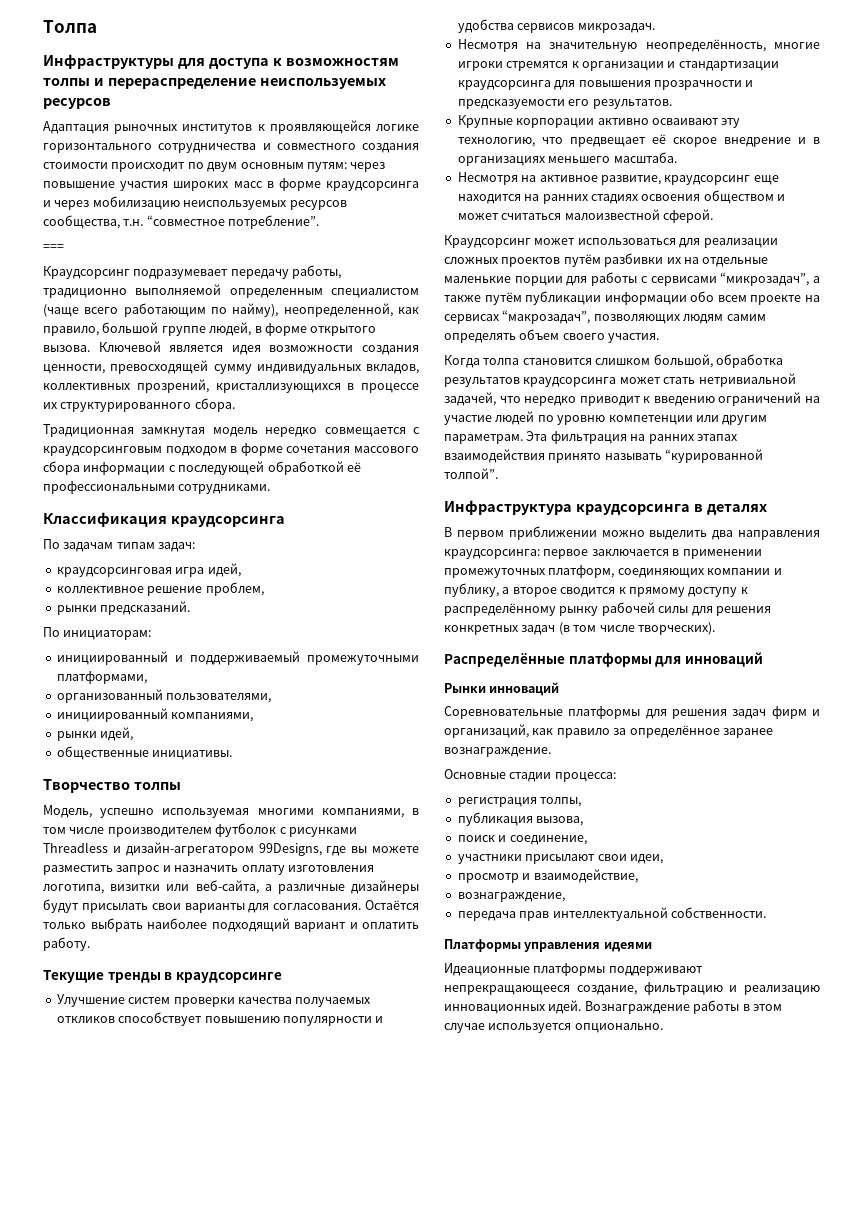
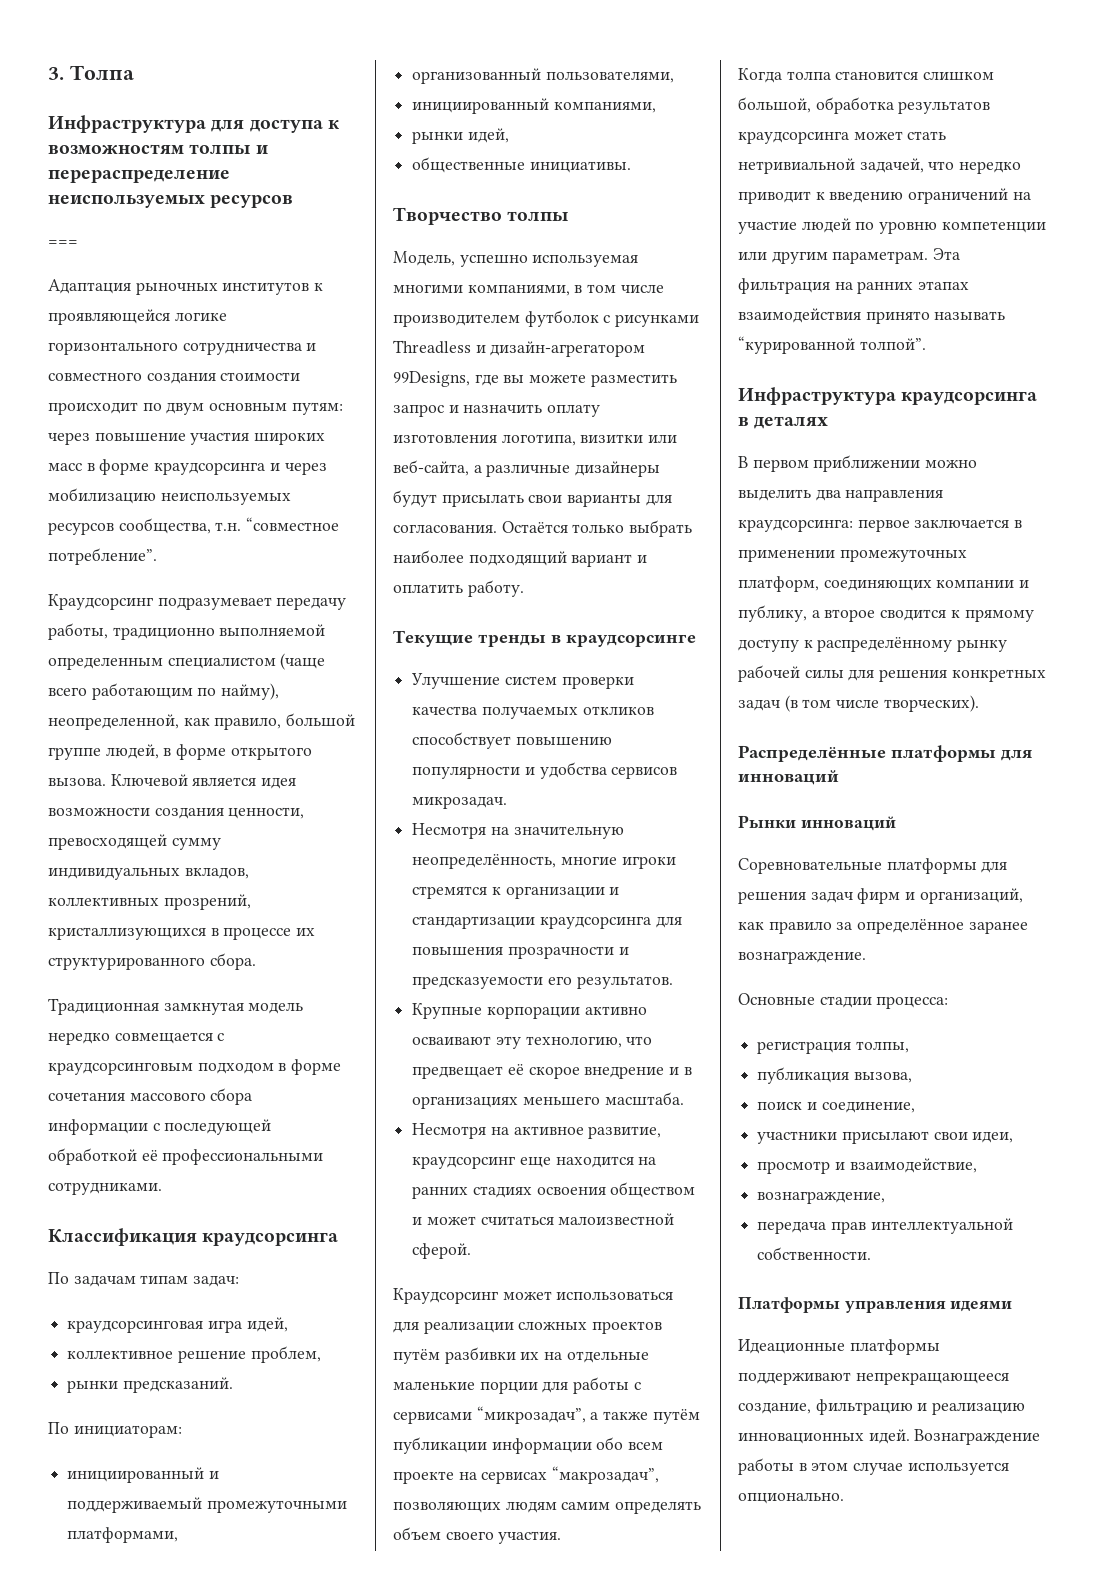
(43, 26) none -> [48,67,64,80] 3.
[43,54,174,69] Инфраструктуры -> [48,115,206,133] Инфраструктура
(111, 103) none -> [48,240,78,246] // ===
[43,244,64,251] // === -> (157, 556) none

